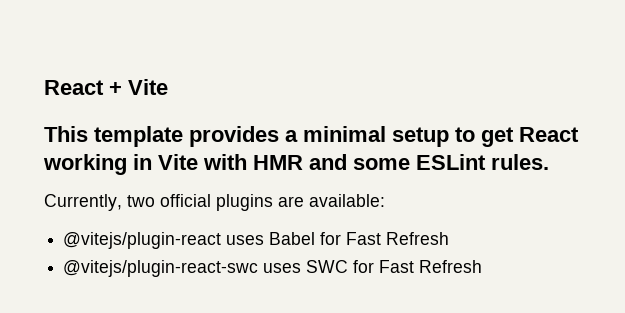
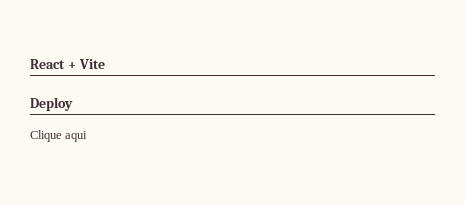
[44,126,579,147] [43,154,549,175] [44,194,385,211] [63,232,450,249] [63,260,483,277] This template provides a minimal setup to get React working in Vite with HMR and some ESLint rules. // Currently, two official plugins are available: // @vitejs/plugin-react uses Babel for Fast Refresh // @vitejs/plugin-react-swc uses SWC for Fast Refresh -> [30,97,73,111] [30,130,88,142] Deploy // Clique aqui

